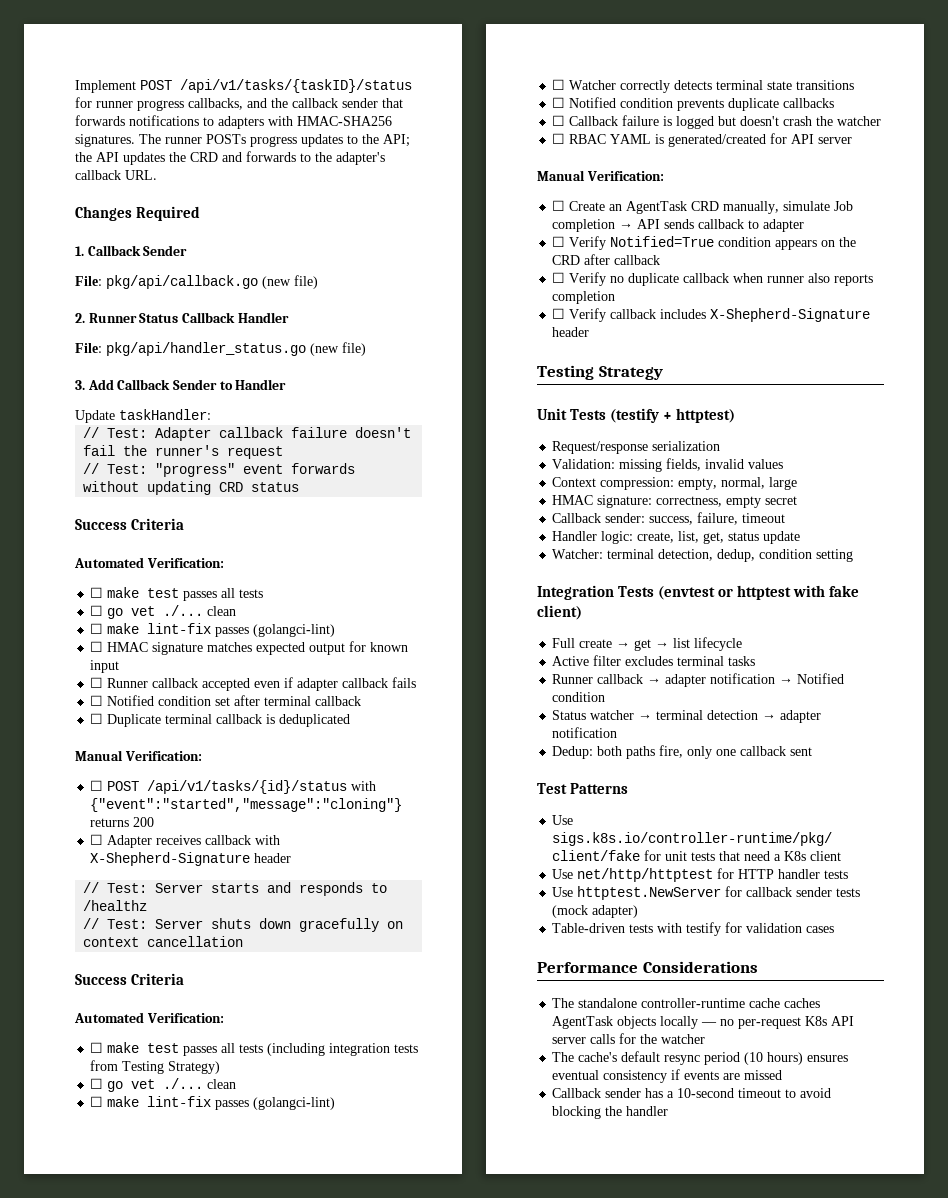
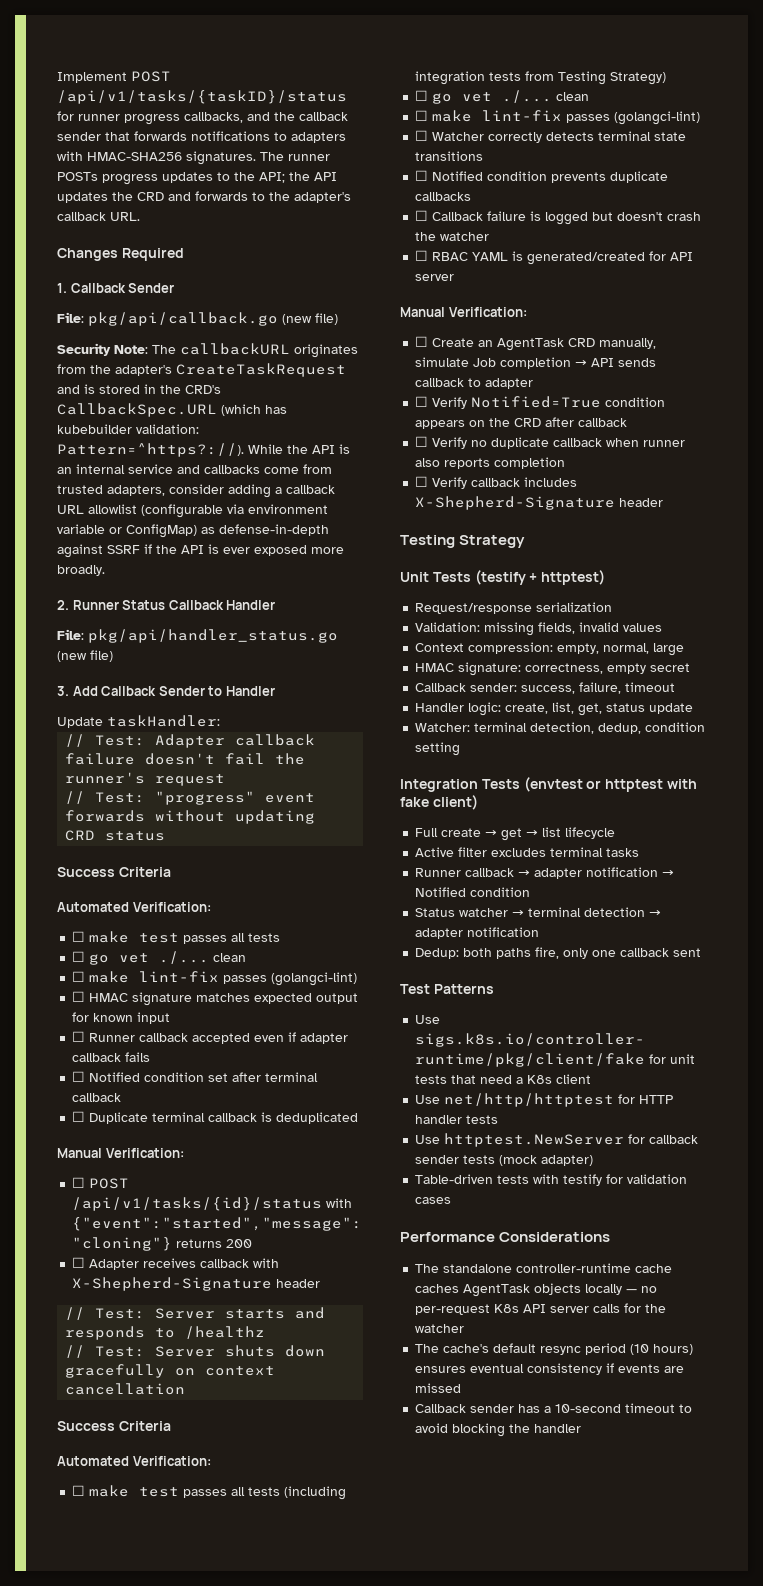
(318, 282) none -> [57,343,358,358] [57,363,346,377] [57,384,221,394] [57,403,287,417] [57,424,199,434] [57,443,350,457] [57,464,332,474] [57,484,335,498] [57,504,328,518] [57,524,329,538] [57,544,344,558] [57,565,105,576] // Security Note: The callbackURL originates from the adapter's CreateTaskRequest and is stored in the CRD's CallbackSpec.URL (which has kubebuilder validation: Pattern=^https?://). While the API is an internal service and callbacks come from trusted adapters, consider adding a callback URL allowlist (configurable via environment variable or ConfigMap) as defense-in-depth against SSRF if the API is ever exposed more broadly.

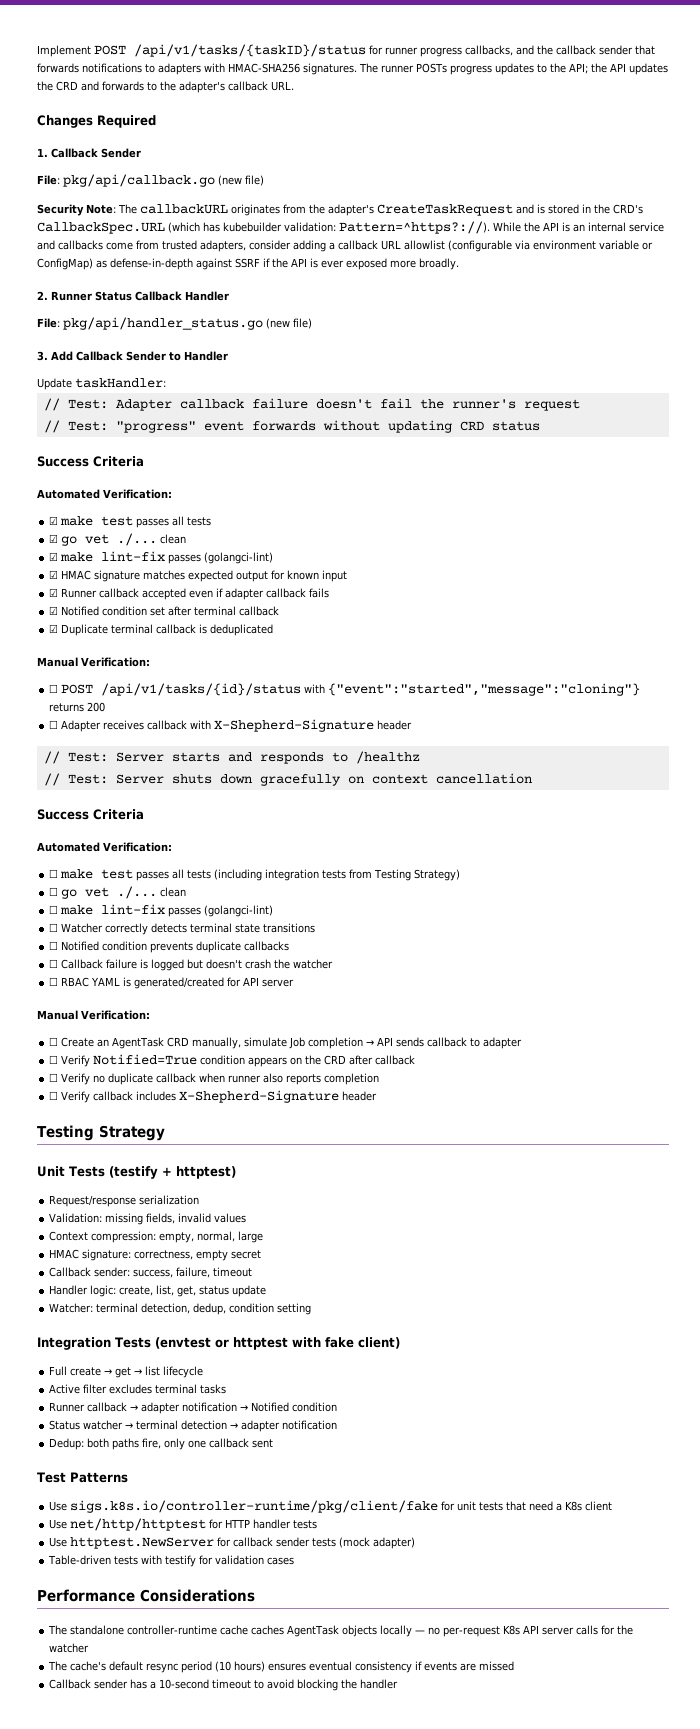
[72,931,86,942] ☐ -> [49,516,59,525] ☑
[72,951,247,965] [72,971,358,986] [72,991,86,1002] ☐ go vet ./... clean // ☐ make lint-fix passes (golangci-lint) // ☐ -> [49,533,187,546] [49,551,274,564] [49,570,59,579] ☑ go vet ./... clean // ☑ make lint-fix passes (golangci-lint) // ☑
[72,1031,86,1042] ☐ -> [49,588,59,597] ☑
[72,1071,86,1082] ☐ -> [49,606,59,615] ☑
[72,1111,86,1122] ☐ -> [49,624,59,633] ☑

